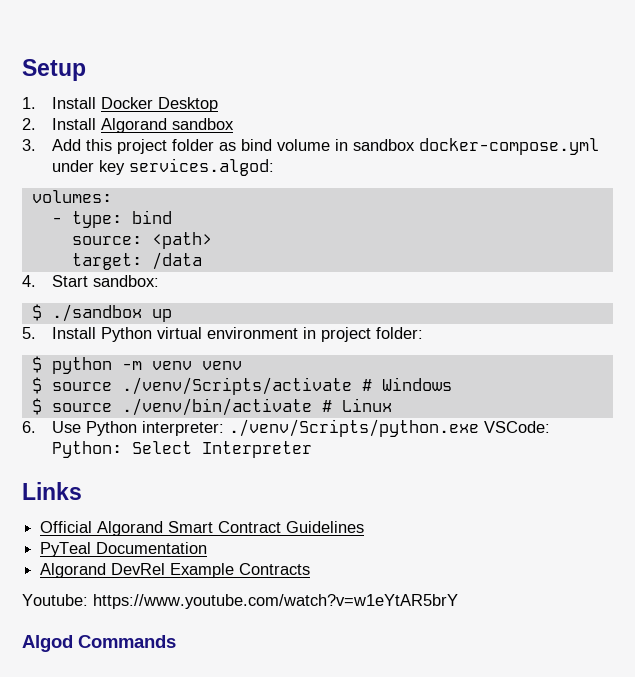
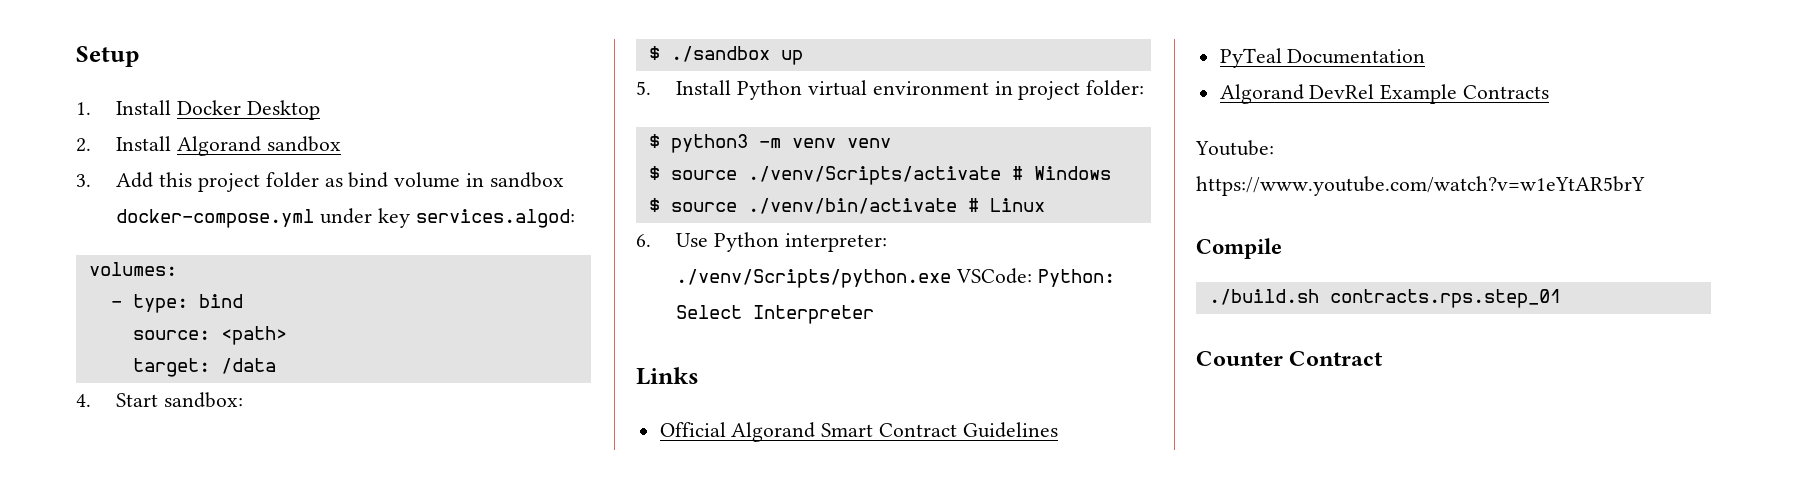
[51,357,112,374] python -> [670,134,748,153] python3
[22,635,176,652] Algod Commands -> [1196,238,1282,259] [1208,289,1561,308] [1196,351,1384,366] Compile // ./build.sh contracts.rps.step_01 // Counter Contract

